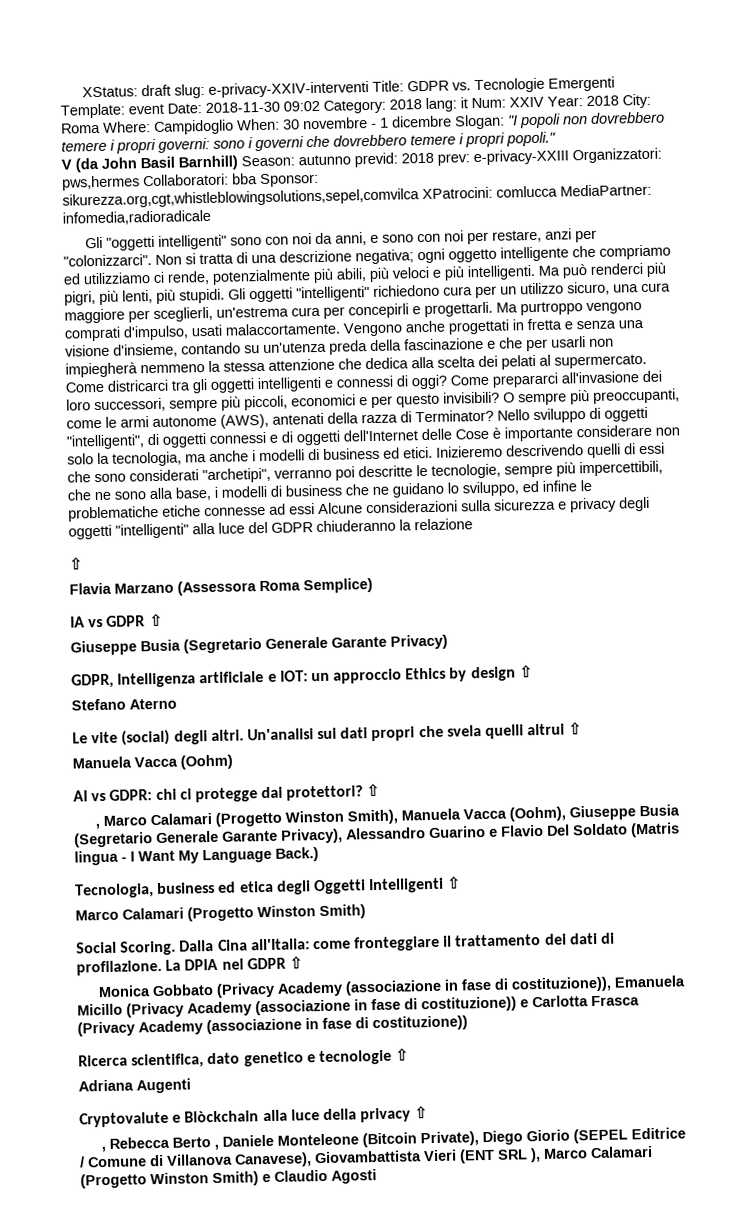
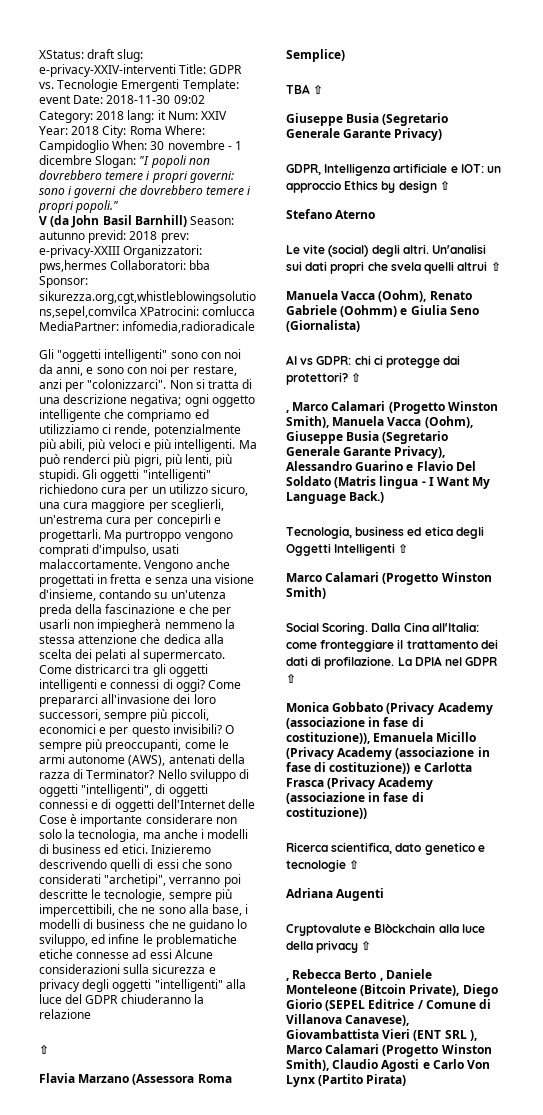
[70,615,146,628] IA vs GDPR -> [286,84,310,94] TBA
[180,754,233,770] (Oohm) -> [378,290,472,302] [286,305,479,317] [286,320,360,332] (Oohm), Renato Gabriele (Oohmm) e Giulia Seno (Giornalista)
[212,1169,377,1187] Smith) e Claudio Agosti -> [286,1059,491,1072] [286,1074,407,1087] Smith), Claudio Agosti e Carlo Von Lynx (Partito Pirata)

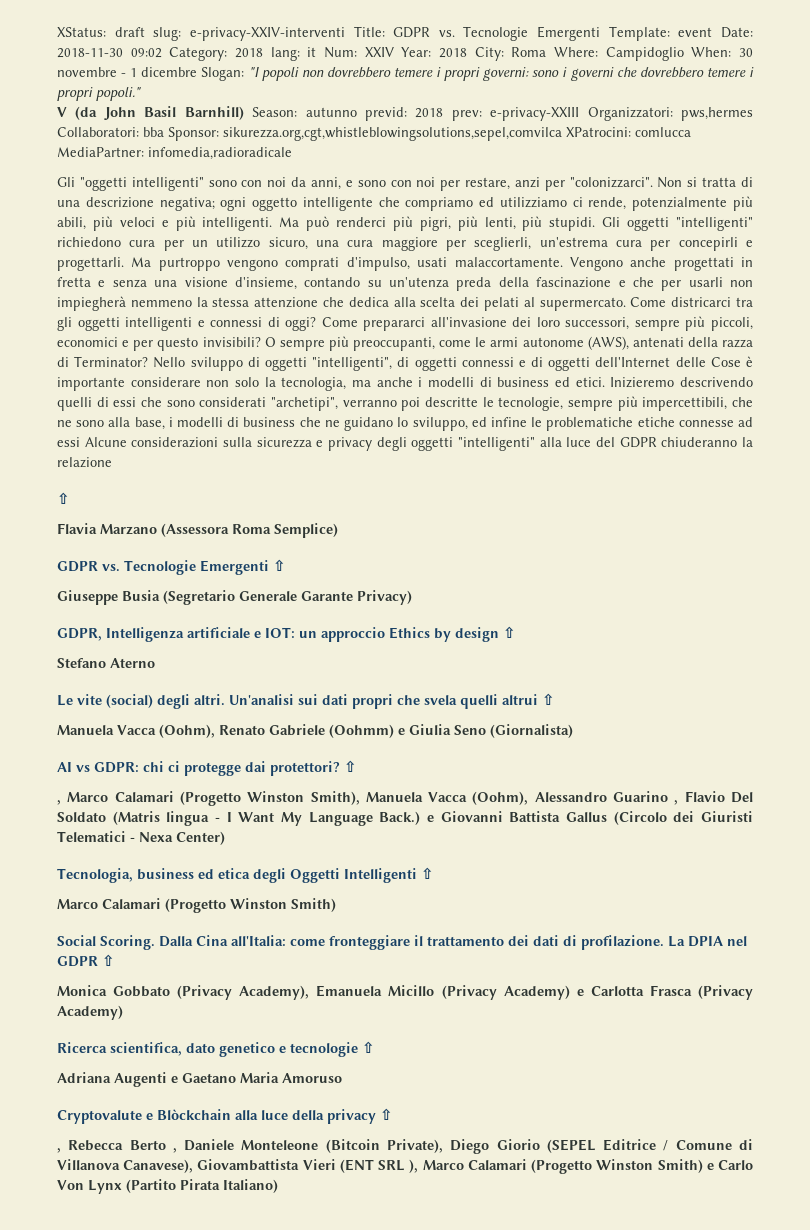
[286,84,310,94] TBA -> [57,560,269,575] GDPR vs. Tecnologie Emergenti
[286,431,449,444] [286,446,446,459] Giuseppe Busia (Segretario Generale Garante Privacy), -> (529, 798) none
[406,464,414,471] e -> [674,800,679,805] ,
(385, 497) none -> [427,811,753,825] [57,831,225,845] e Giovanni Battista Gallus (Circolo dei Giuristi Telematici - Nexa Center)
[437,702,493,715] [286,717,424,729] [286,732,477,744] [286,747,490,760] [286,762,472,774] [286,777,434,790] [286,792,424,804] [286,807,367,819] Academy (associazione in fase di costituzione)), Emanuela Micillo (Privacy Academy (associazione in fase di costituzione)) e Carlotta Frasca (Privacy Academy (associazione in fase di costituzione)) -> [239,985,753,1000] [57,1005,123,1020] Academy), Emanuela Micillo (Privacy Academy) e Carlotta Frasca (Privacy Academy)
(385, 894) none -> [171,1072,342,1083] e Gaetano Maria Amoruso
[286,1059,420,1072] Smith), Claudio Agosti -> [657,1159,703,1173] Smith)
[366,1074,407,1086] Pirata) -> [180,1179,278,1193] Pirata Italiano)

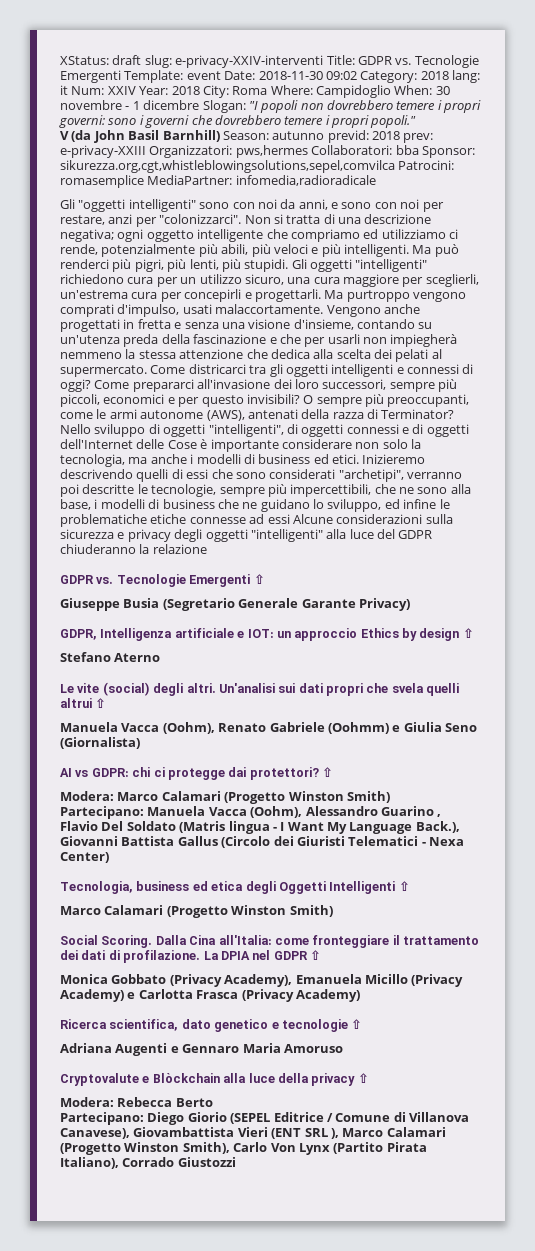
[566,127,691,137] XPatrocini: comlucca -> [398,160,455,170] [60,175,144,188] Patrocini: romasemplice
[57,492,70,504] [57,523,338,538] // ⇧ // Flavia Marzano (Assessora Roma Semplice) -> (207, 549) none
[57,791,360,806] , Marco Calamari (Progetto Winston Smith), -> [60,791,390,804] [60,806,144,819] Modera: Marco Calamari (Progetto Winston Smith) // Partecipano:
[379,811,434,825] Back.) e -> [415,821,460,833] Back.),
[182,1073,236,1083] Gaetano -> [182,1044,240,1053] Gennaro
[57,1148,61,1153] , -> [60,1097,114,1107] Modera:
[172,1139,443,1153] , Daniele Monteleone (Bitcoin Private), -> [60,1112,144,1125] // Partecipano:
[657,1159,714,1173] Smith) e -> [182,1142,230,1154] Smith),
[223,1179,278,1193] Italiano) -> [60,1157,236,1169] Italiano), Corrado Giustozzi

